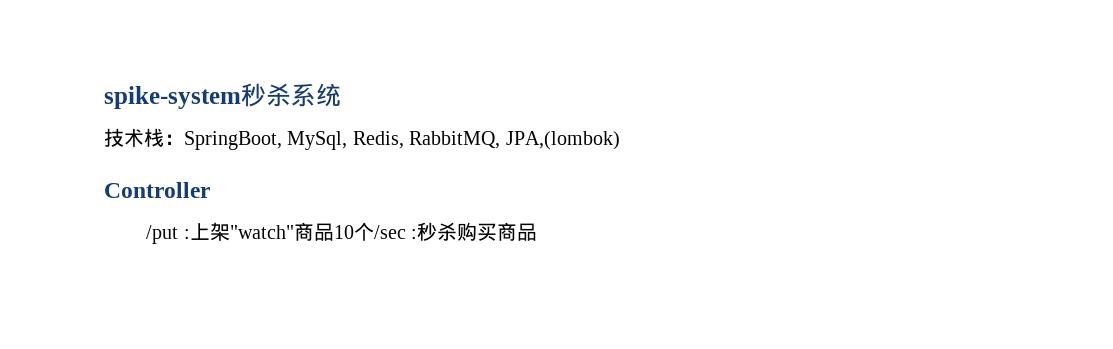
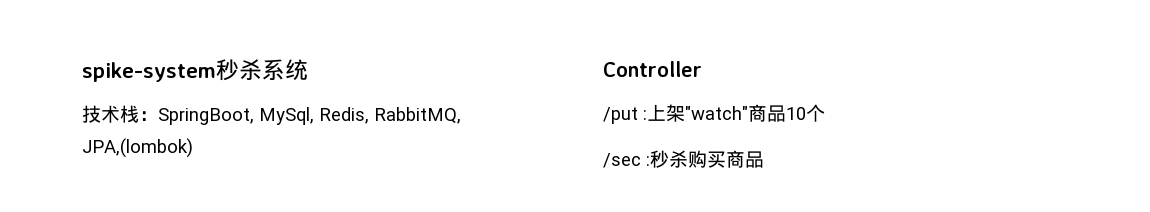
(374, 231) none -> (825, 113) //

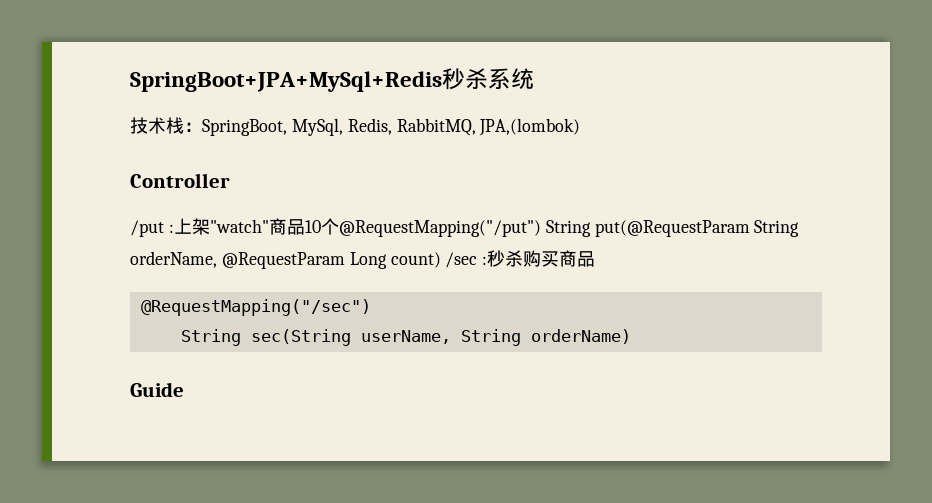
[82,62,216,82] spike-system -> [130,71,442,92] SpringBoot+JPA+MySql+Redis
(825, 113) // -> [338,220,800,237] [130,251,441,269] @RequestMapping("/put") String put(@RequestParam String orderName, @RequestParam Long count)
(764, 159) none -> [140,299,371,316] [180,329,631,346] [130,382,184,397] // @RequestMapping("/sec") // String sec(String userName, String orderName) // Guide

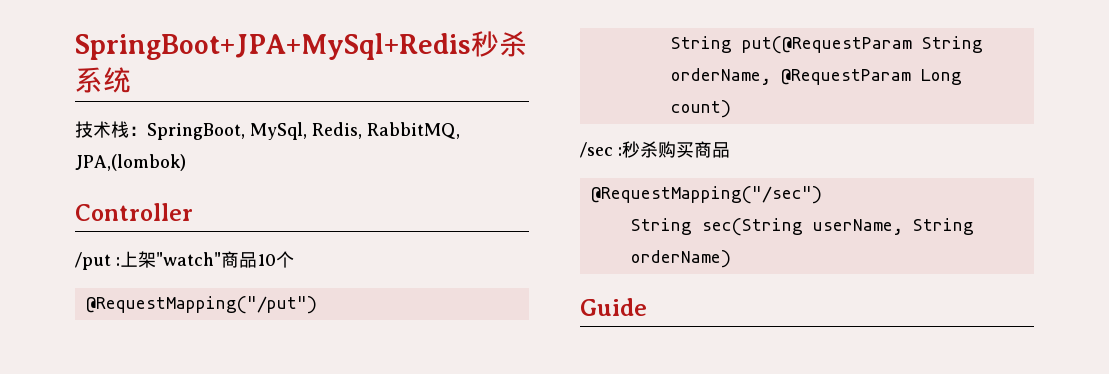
(339, 226) none -> (294, 259) //
(541, 228) none -> (317, 305) //
(441, 260) none -> (731, 109) //

